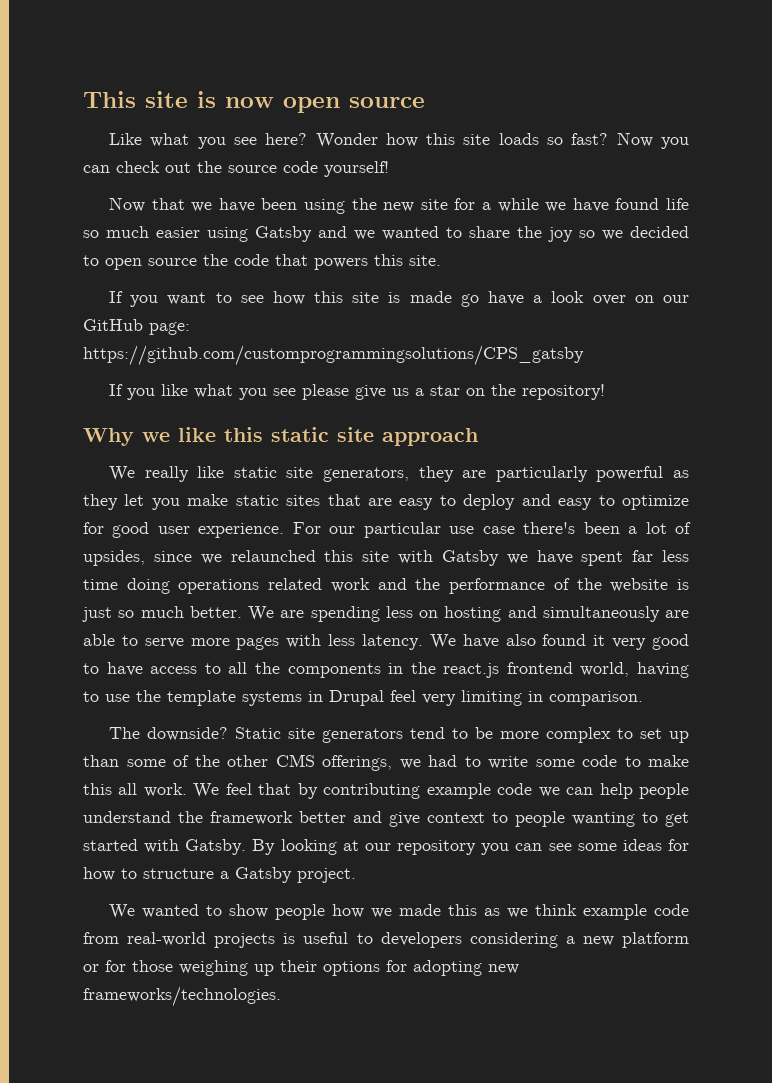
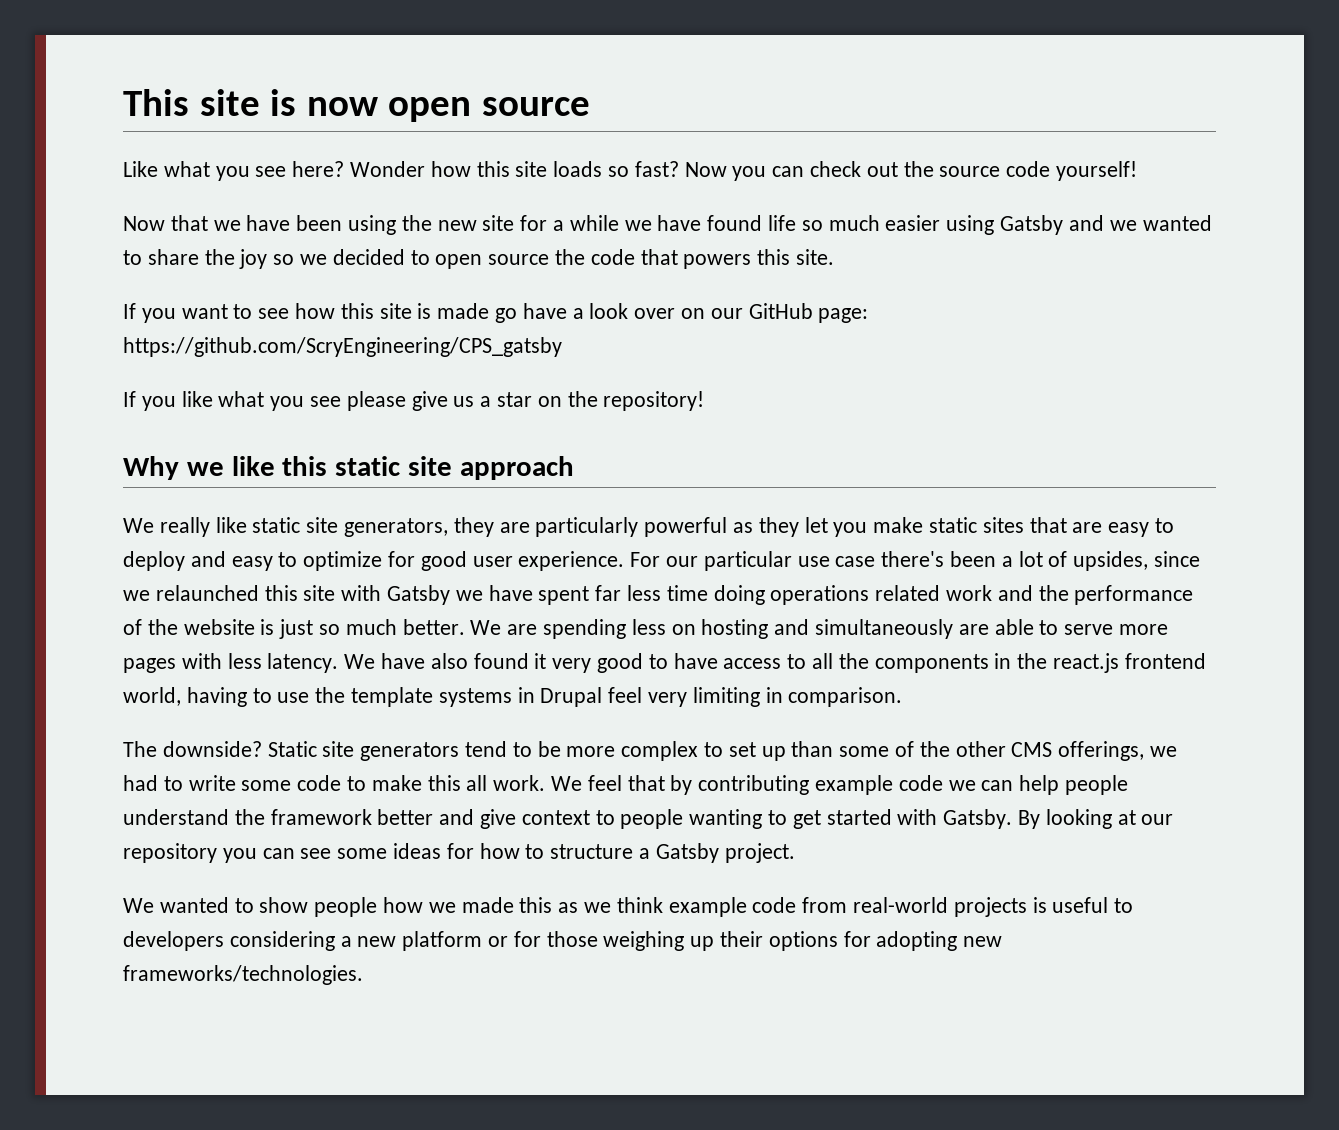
[83,345,584,366] https://github.com/customprogrammingsolutions/CPS_gatsby -> [123,337,562,357] https://github.com/ScryEngineering/CPS_gatsby

